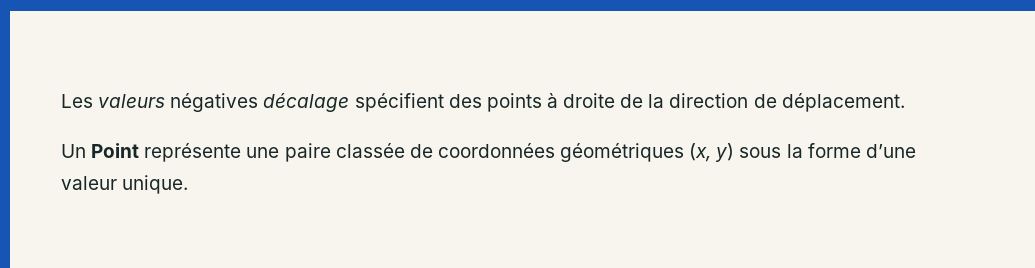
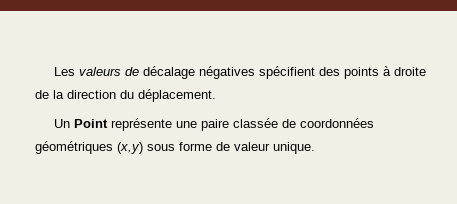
[170,93,350,112] négatives décalage -> [125,66,256,79] de décalage négatives
[753,94,777,108] de -> [120,90,134,99] du
[689,143,916,162] (x, y) sous la forme d’une -> [117,142,230,154] (x,y) sous forme de

